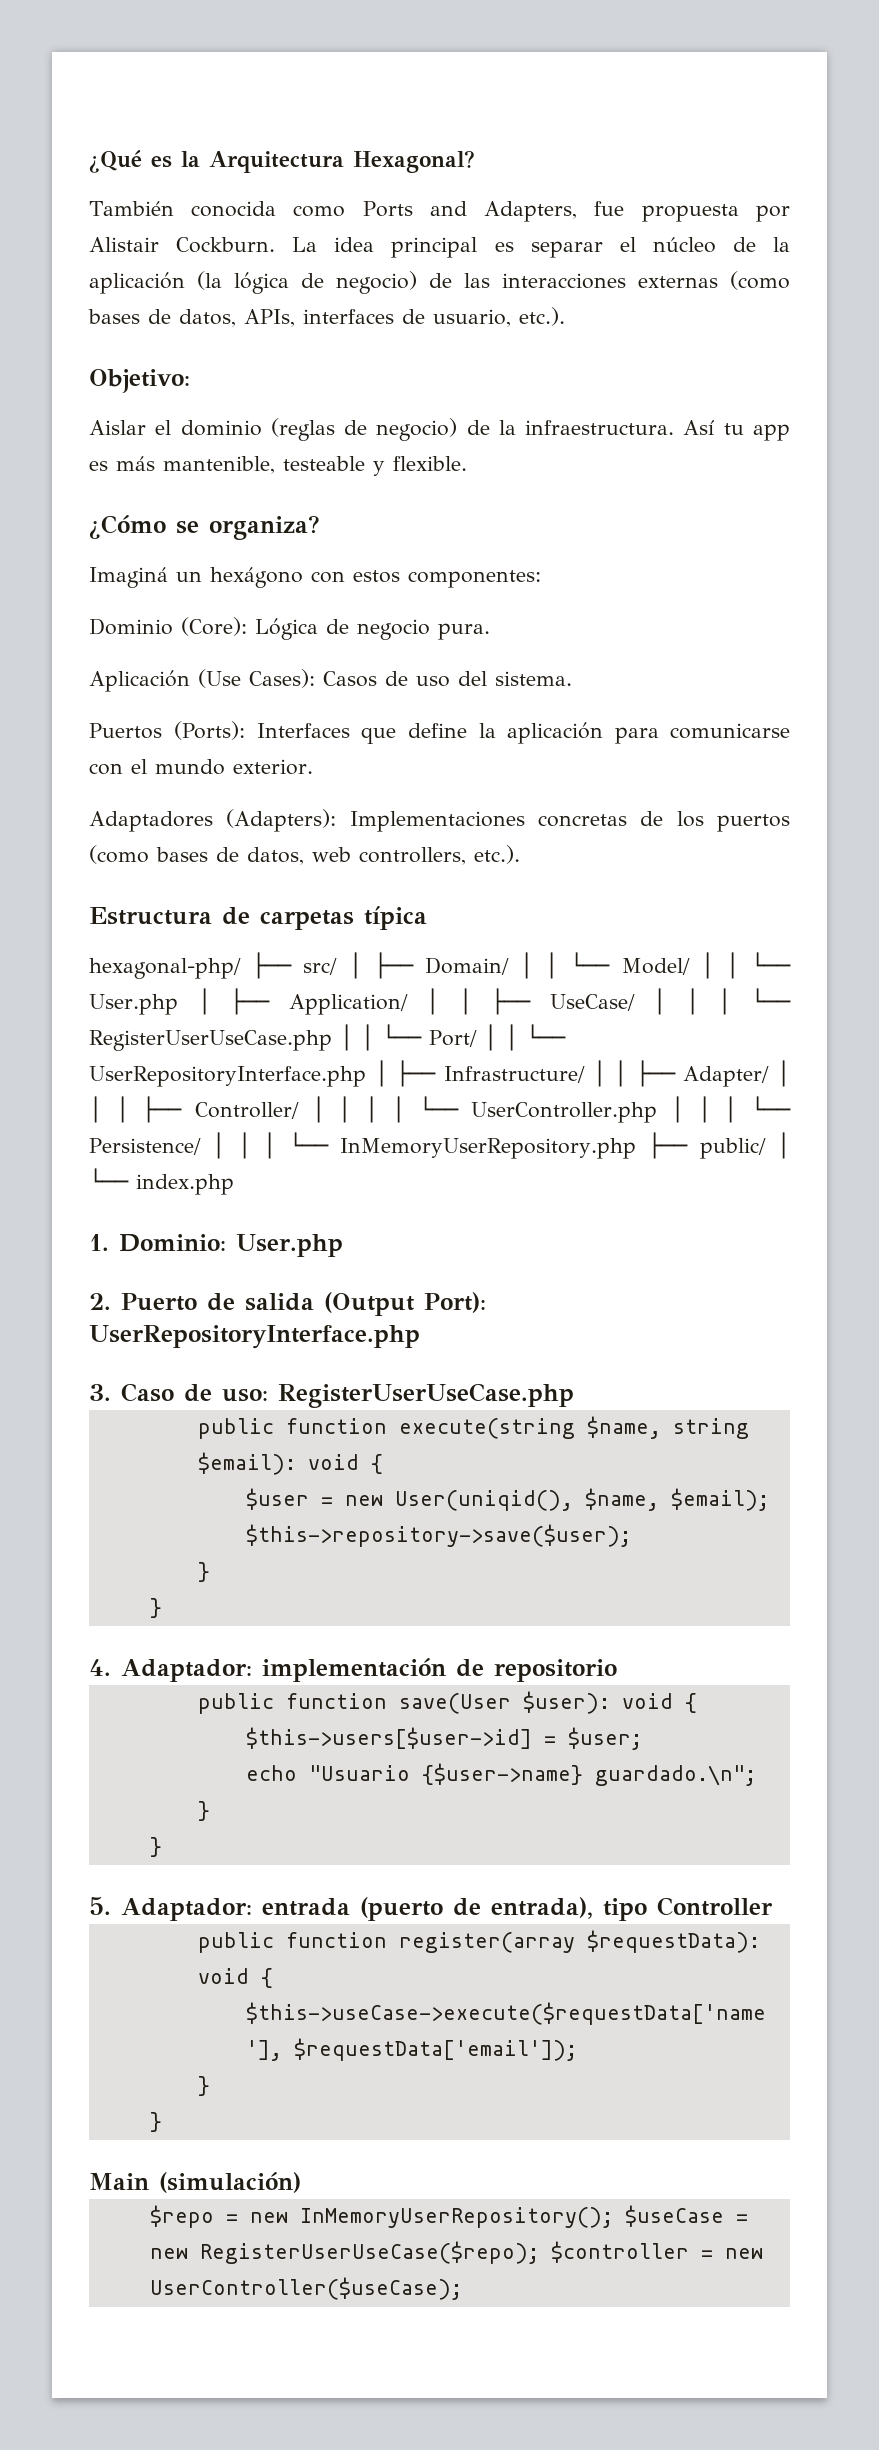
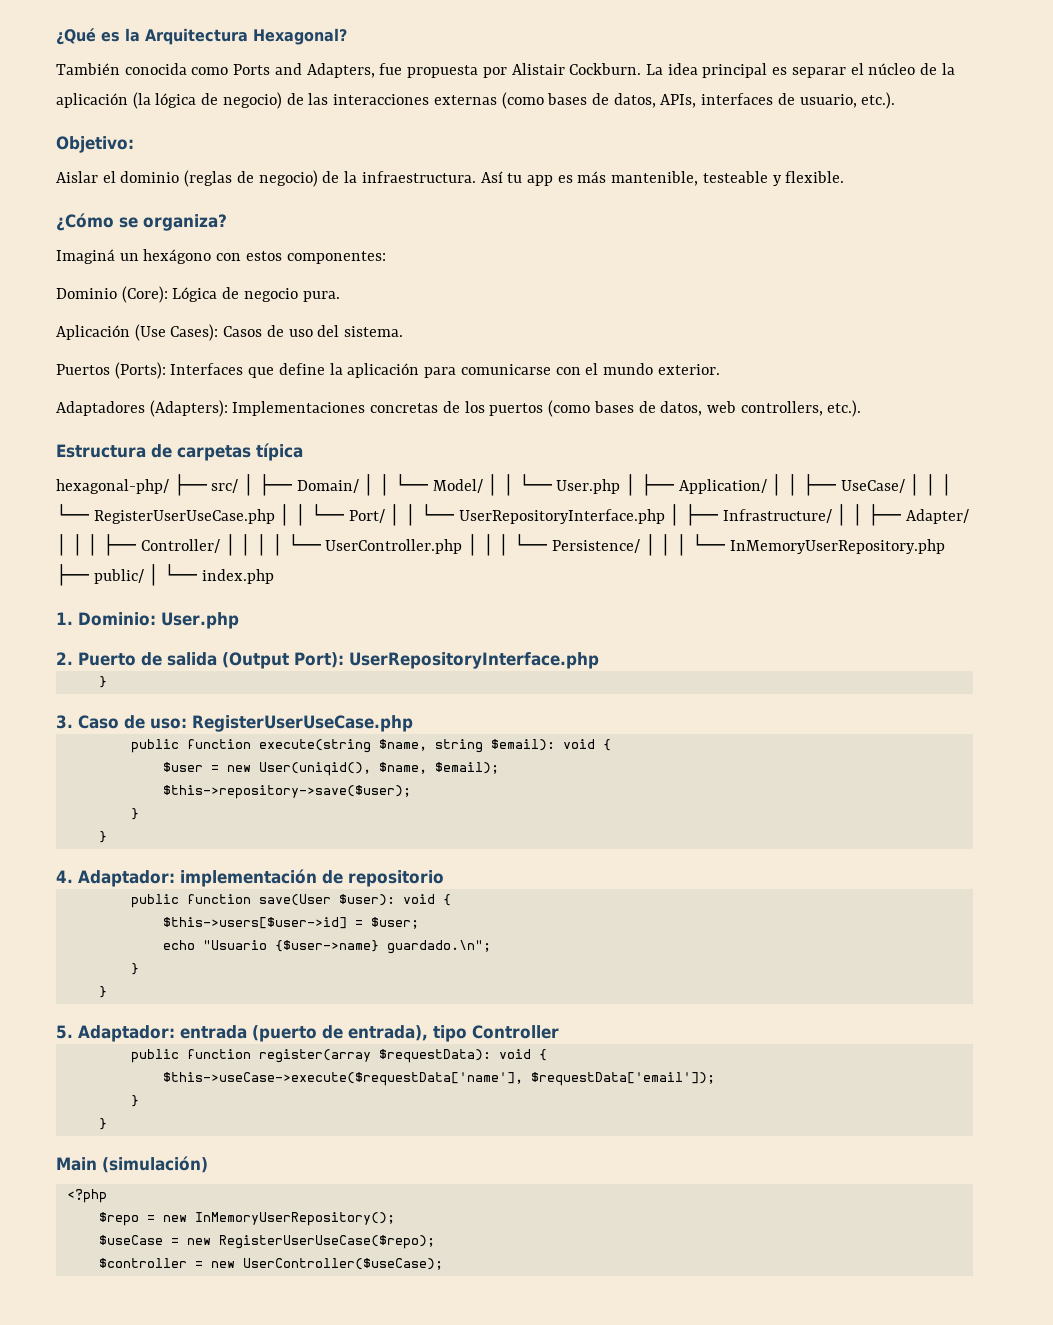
(420, 1337) none -> [98,676,107,688] // }
(301, 2182) none -> [66,1189,107,1203] // <?php
(613, 2217) none -> (395, 1219) //
(539, 2252) none -> (435, 1242) //

